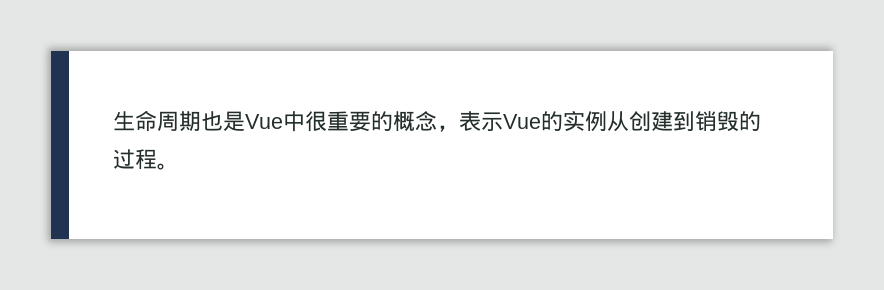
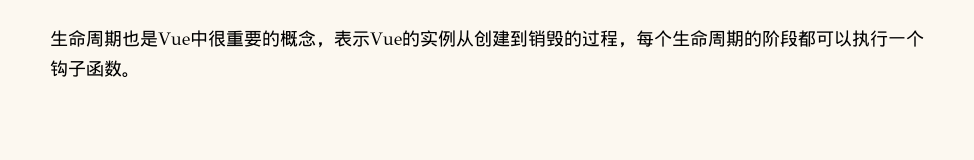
(157, 159) none -> [617,30,924,48] [50,60,122,77] ，每个生命周期的阶段都可以执行一个钩子函数

